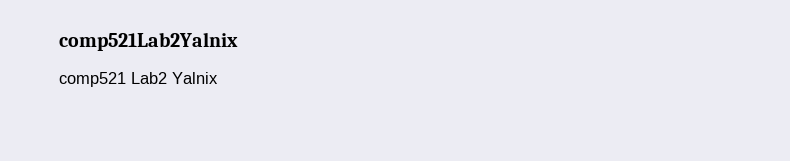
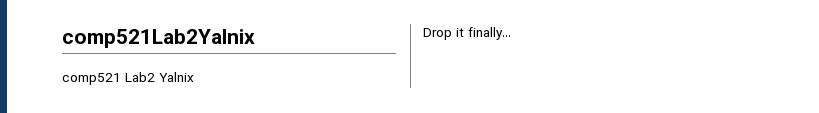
(218, 78) none -> [423,27,511,40] // Drop it finally...

